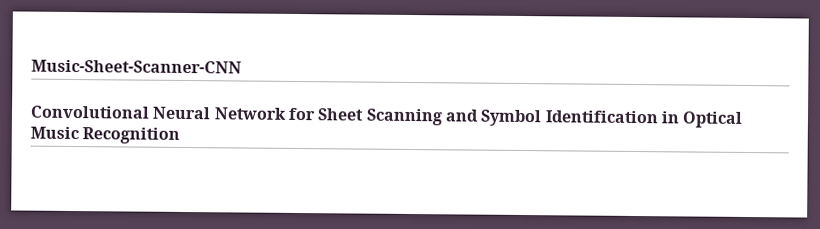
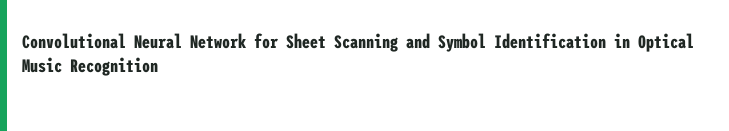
[31,59,242,74] Music-Sheet-Scanner-CNN // -> (22, 41) none

